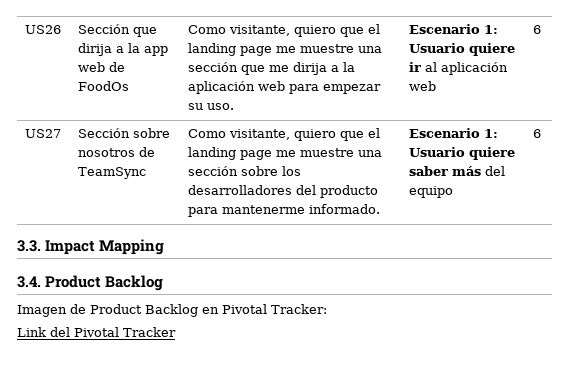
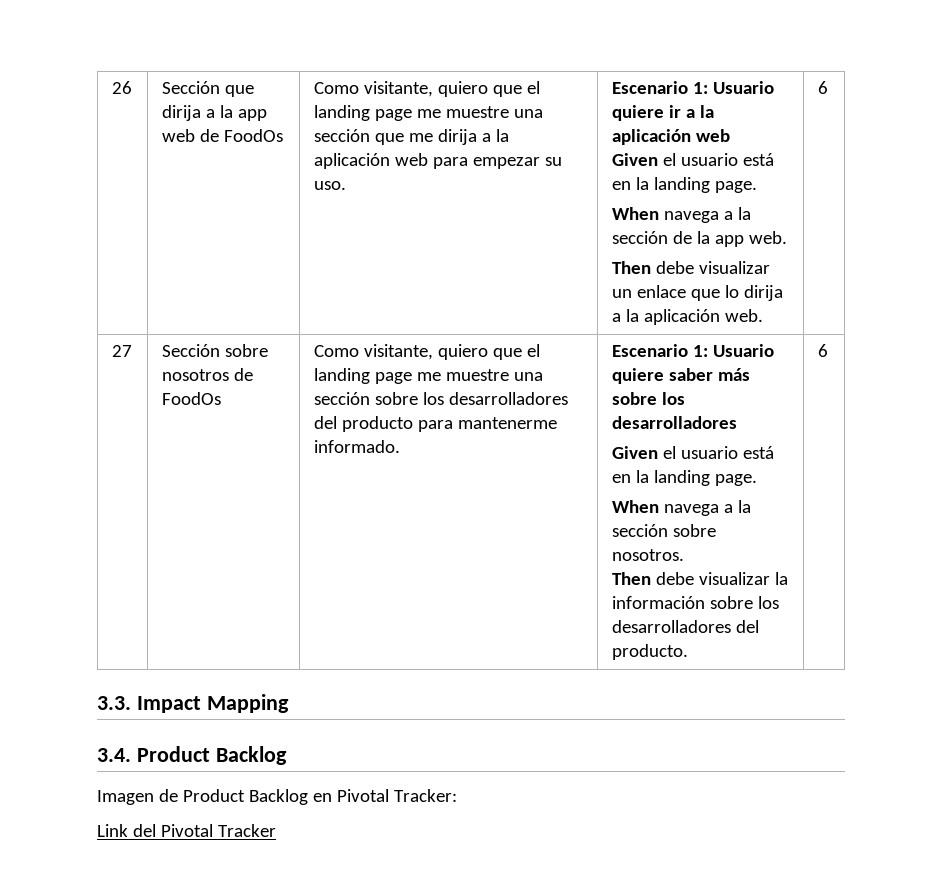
[25,25,62,34] US26 -> [111,81,132,94] 26
[425,62,509,75] [409,81,437,91] [533,25,542,34] [25,129,62,138] al aplicación web | 6 // US27 -> [685,105,714,118] [611,129,730,145] [611,153,774,166] [611,177,757,193] [611,207,751,223] [611,231,787,247] [611,261,770,274] [611,285,783,301] [611,309,763,325] [817,81,828,94] [111,345,132,357] a la aplicación web // Given el usuario está en la landing page. // When navega a la sección de la app web. // Then debe visualizar un enlace que lo dirija a la aplicación web. | 6 // 27
[78,167,147,179] TeamSync -> [161,392,221,405] FoodOs
[485,166,506,176] [409,186,454,198] del equipo -> [611,392,685,405] [611,416,737,429] [611,446,774,459] [611,470,757,486] [611,500,751,516] [611,524,716,537] [611,549,684,561] [611,572,788,585] [611,596,779,609] [611,620,759,633] [611,644,688,660] sobre los desarrolladores // Given el usuario está en la landing page. // When navega a la sección sobre nosotros. // Then debe visualizar la información sobre los desarrolladores del producto.

